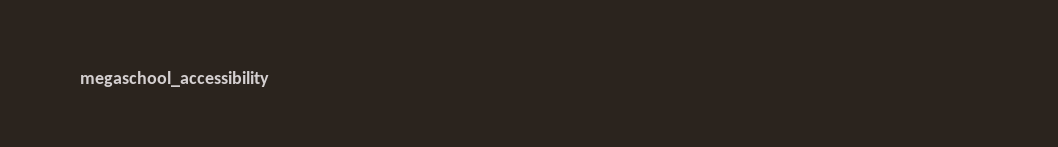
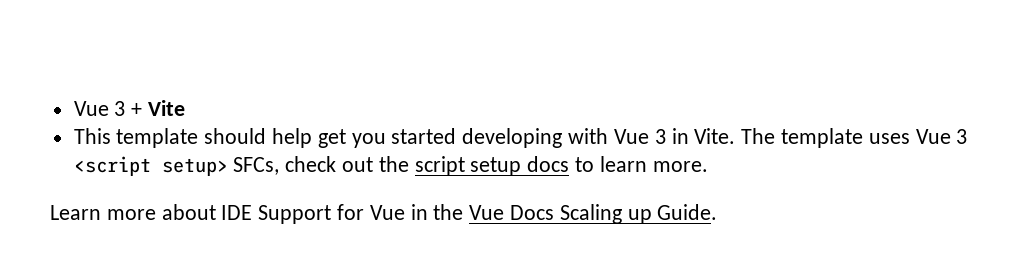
[80,71,269,87] megaschool_accessibility -> [73,100,186,116] [73,128,968,148] [73,156,708,176] [50,204,718,224] Vue 3 + Vite // This template should help get you started developing with Vue 3 in Vite. The template uses Vue 3 <script setup> SFCs, check out the script setup docs to learn more. // Learn more about IDE Support for Vue in the Vue Docs Scaling up Guide.

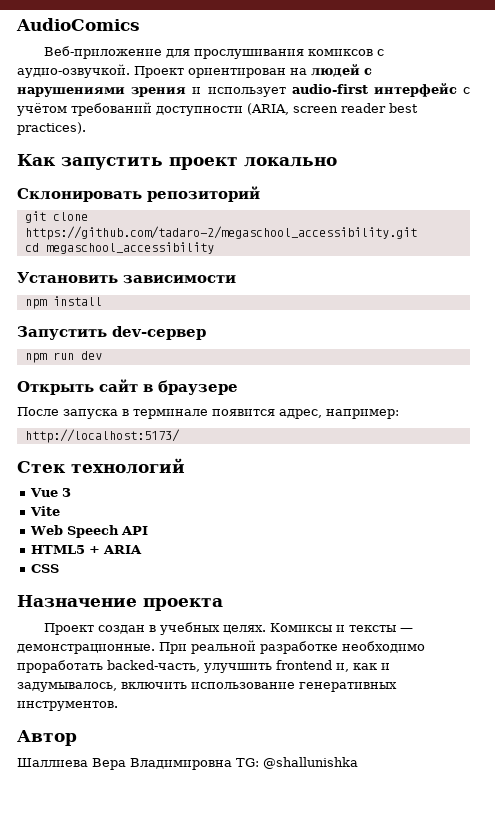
[73,101,143,116] Vue 3 + -> [16,18,140,31] [44,46,385,59] [17,64,372,78] [17,83,471,97] [17,102,418,116] [17,122,86,135] [17,154,337,170] [17,186,260,202] [24,211,88,223] [24,226,417,240] [24,242,214,254] [17,272,236,284] [24,296,102,309] [17,326,206,340] [24,351,102,363] [17,379,238,395] [17,407,399,419] [24,429,180,443] [17,458,185,474] [30,488,72,497] AudioComics // Веб-приложение для прослушивания комиксов с аудио-озвучкой. Проект ориентирован на людей с нарушениями зрения и использует audio-first интерфейс с учётом требований доступности (ARIA, screen reader best practices). // Как запустить проект локально // Склонировать репозиторий // git clone https://github.com/tadaro-2/megaschool_accessibility.git // cd megaschool_accessibility // Установить зависимости // npm install // Запустить dev-сервер // npm run dev // Открыть сайт в браузере // После запуска в терминале появится адрес, например: // http://localhost:5173/ // Стек технологий // Vue 3 //
[73,128,968,148] [73,156,708,176] [50,204,718,224] This template should help get you started developing with Vue 3 in Vite. The template uses Vue 3 <script setup> SFCs, check out the script setup docs to learn more. // Learn more about IDE Support for Vue in the Vue Docs Scaling up Guide. -> [30,525,149,538] [31,545,143,554] [31,564,60,573] [17,595,223,611] [44,622,414,635] [17,640,425,654] [17,660,390,673] [17,682,397,692] [17,701,118,711] [17,730,77,746] [17,757,358,770] Web Speech API // HTML5 + ARIA // CSS // Назначение проекта // Проект создан в учебных целях. Комиксы и тексты — демонстрационные. При реальной разработке необходимо проработать backed-часть, улучшить frontend и, как и задумывалось, включить использование генеративных инструментов. // Автор // Шаллиева Вера Владимировна TG: @shallunishka

